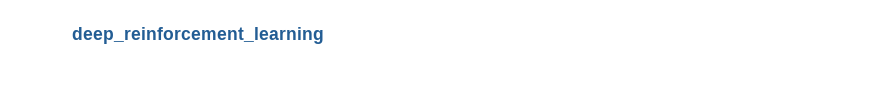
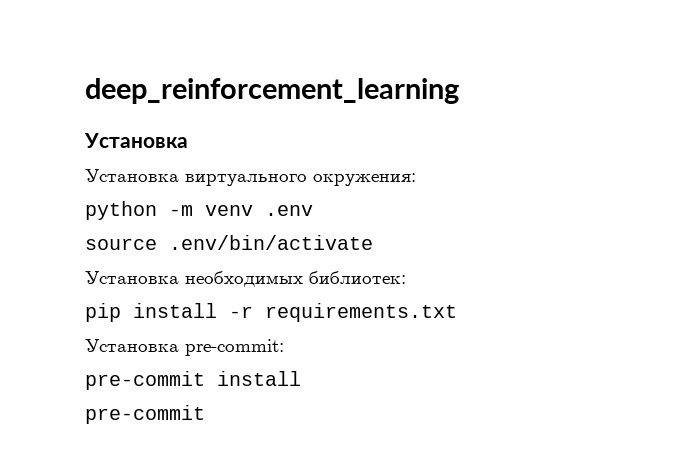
(324, 35) none -> [84,133,188,148] [85,169,416,186] [85,201,313,220] [85,235,373,250] [85,271,406,287] [85,303,457,322] [85,339,284,356] [85,371,301,390] [85,405,205,424] // Установка // Установка виртуального окружения: // python -m venv .env // source .env/bin/activate // Установка необходимых библиотек: // pip install -r requirements.txt // Установка pre-commit: // pre-commit install // pre-commit

